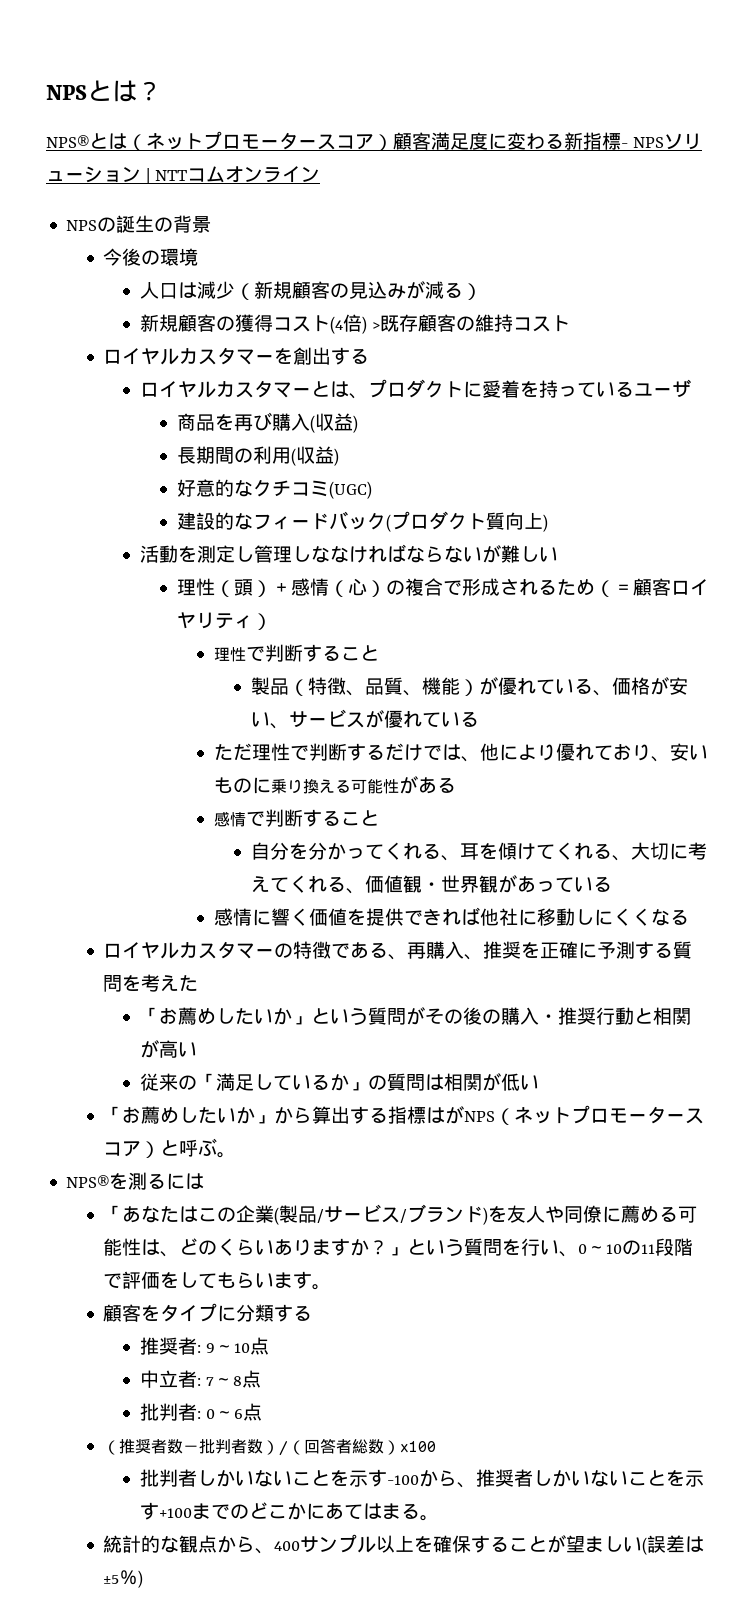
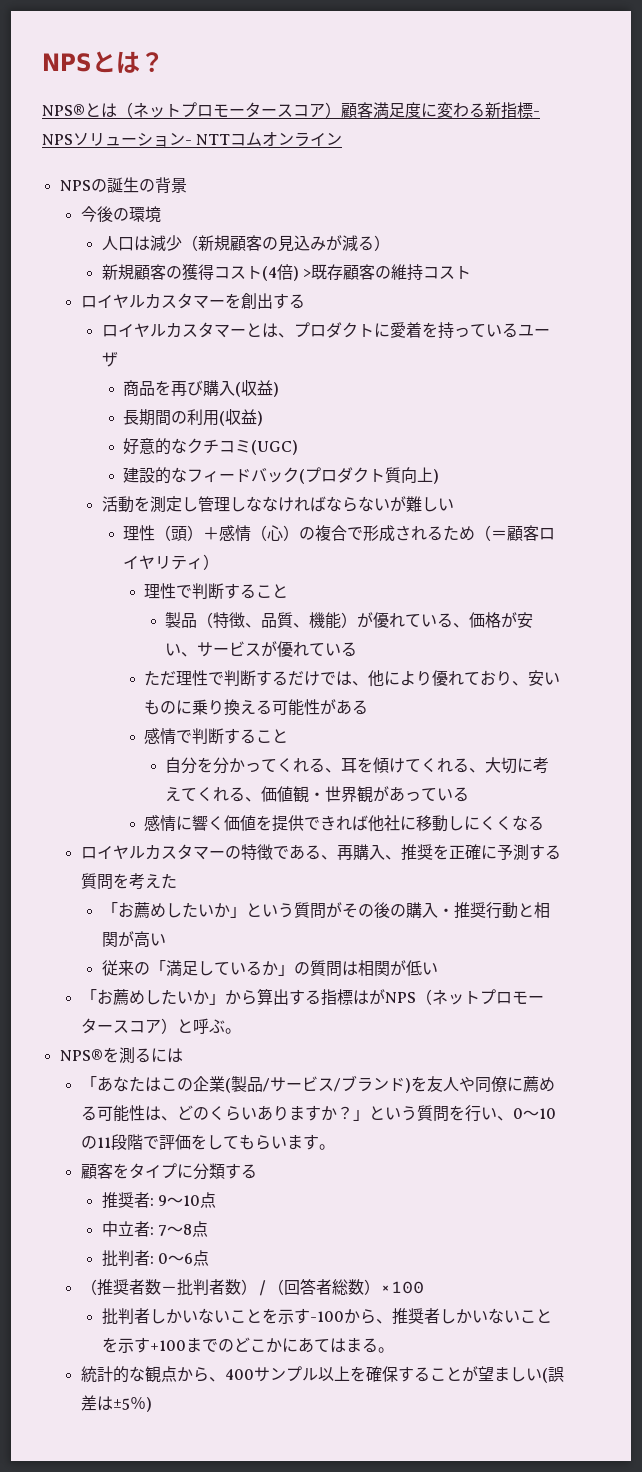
[145,168,150,183] | -> [185,140,192,145] -

